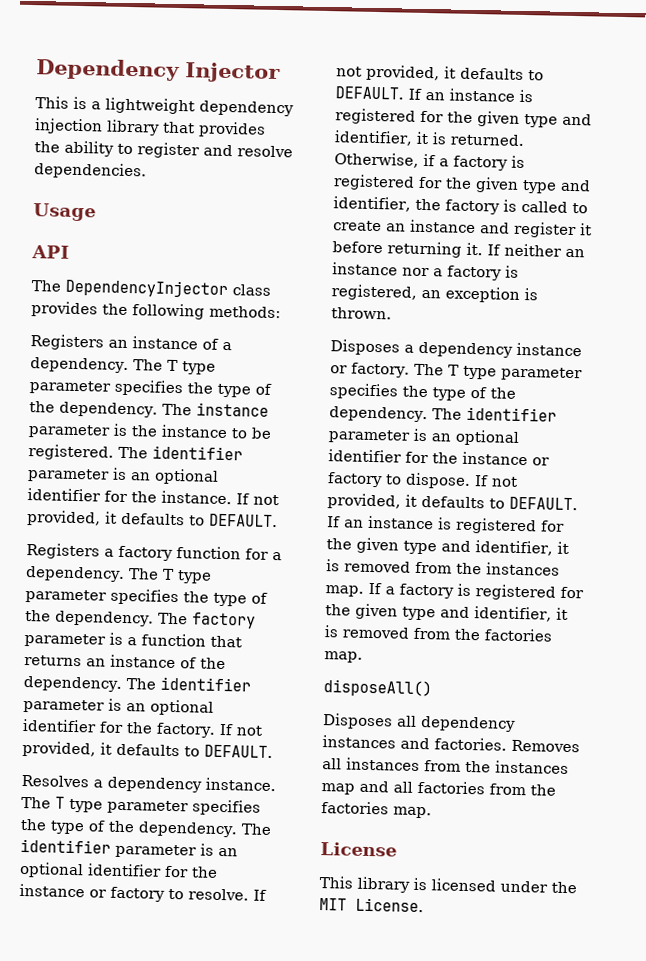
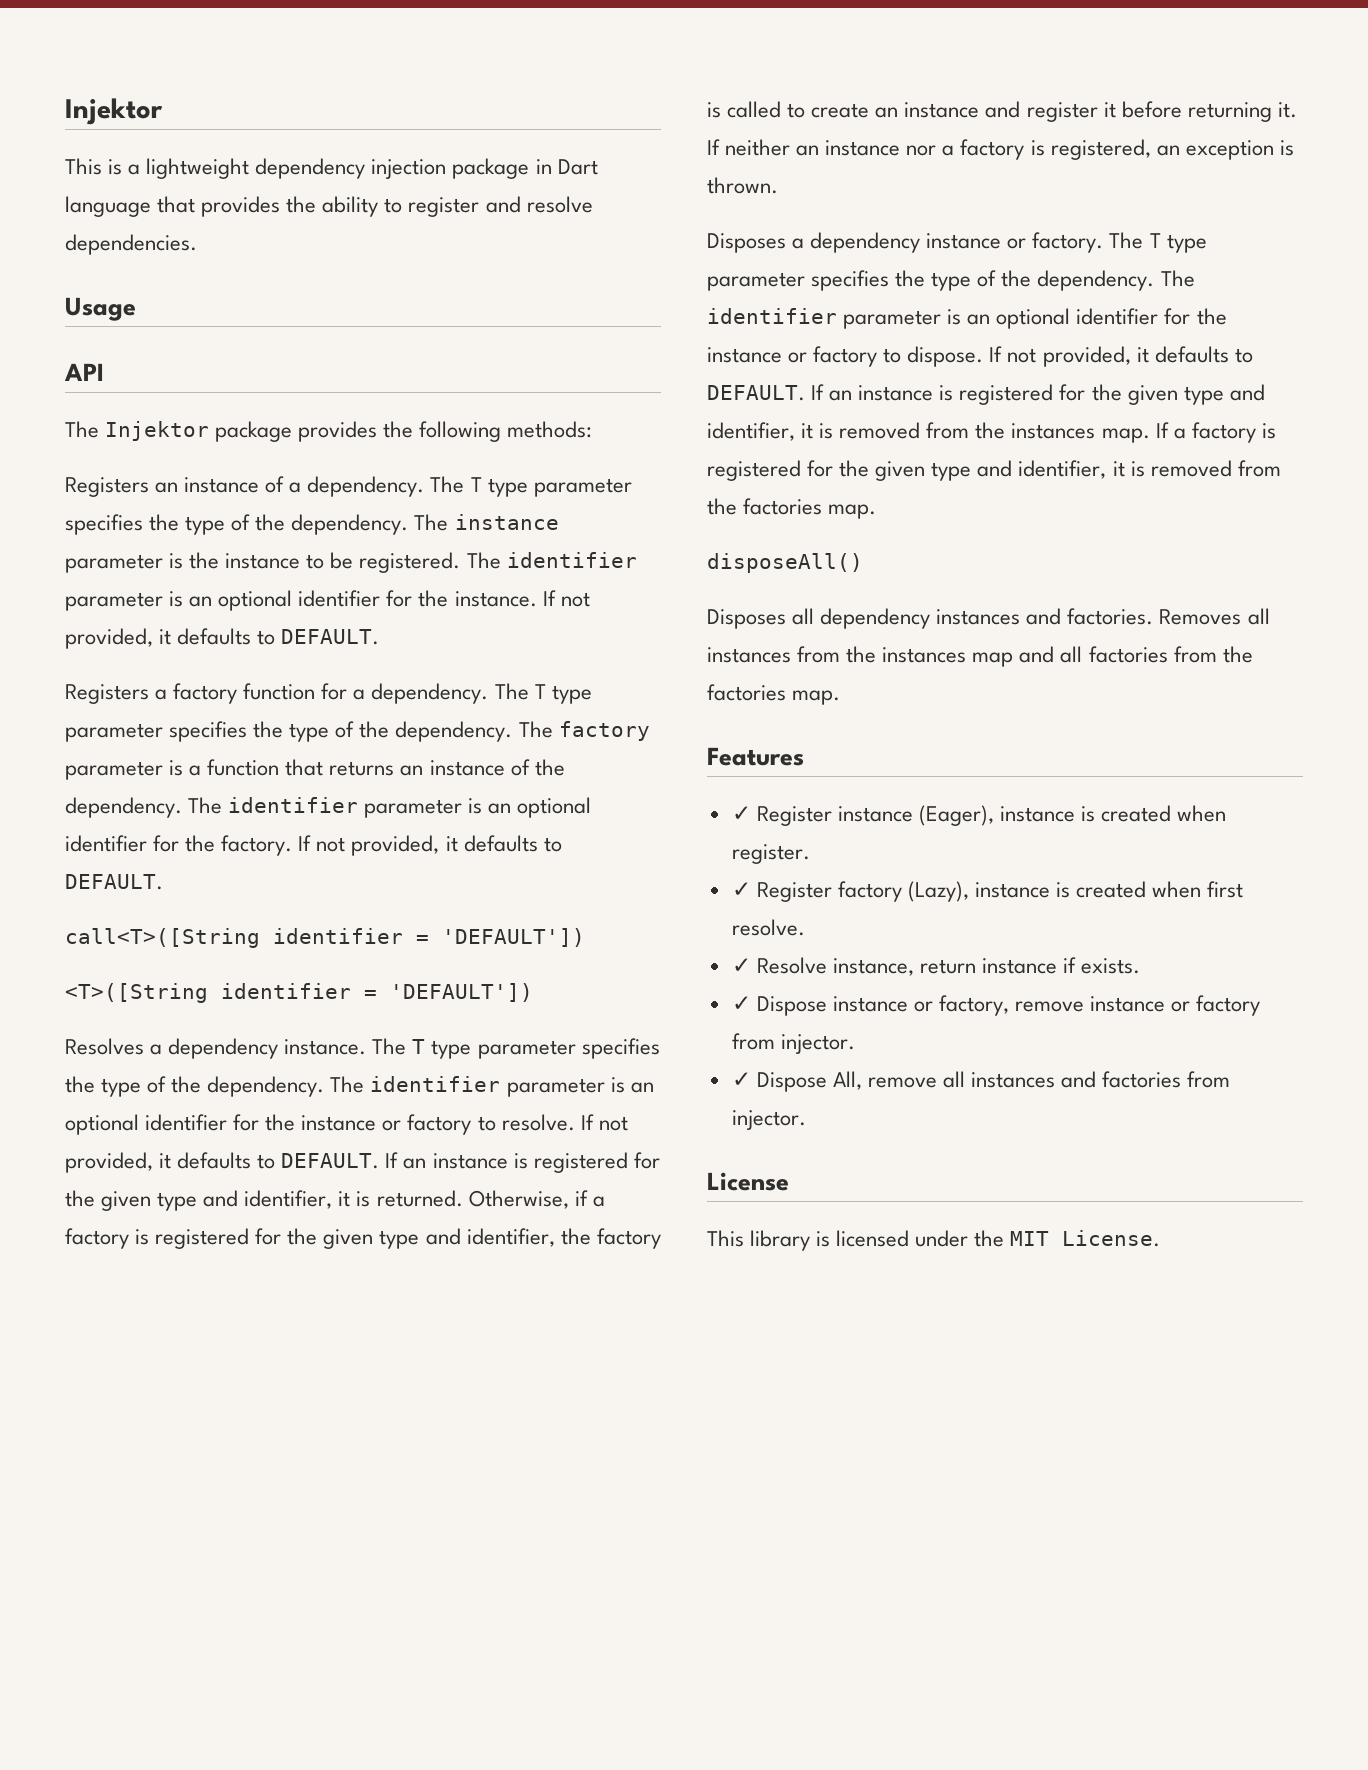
[36,58,281,84] Dependency Injector -> [65,98,163,125] Injektor
[106,119,160,136] library -> [452,158,598,179] [65,196,151,217] package in Dart language
[65,278,271,299] DependencyInjector class -> [105,421,293,442] Injektor package
(273, 751) none -> [65,928,585,948] [65,983,533,1003] // call<T>([String identifier = 'DEFAULT']) // <T>([String identifier = 'DEFAULT'])
(432, 812) none -> [707,747,804,766] [731,805,1227,826] [731,844,810,864] [731,881,1244,902] [731,919,805,936] [731,957,1141,976] [731,995,1261,1016] [731,1033,855,1054] [731,1071,1231,1092] [731,1110,806,1130] // Features // ✓ Register instance (Eager), instance is created when register. // ✓ Register factory (Lazy), instance is created when first resolve. // ✓ Resolve instance, return instance if exists. // ✓ Dispose instance or factory, remove instance or factory from injector. // ✓ Dispose All, remove all instances and factories from injector.

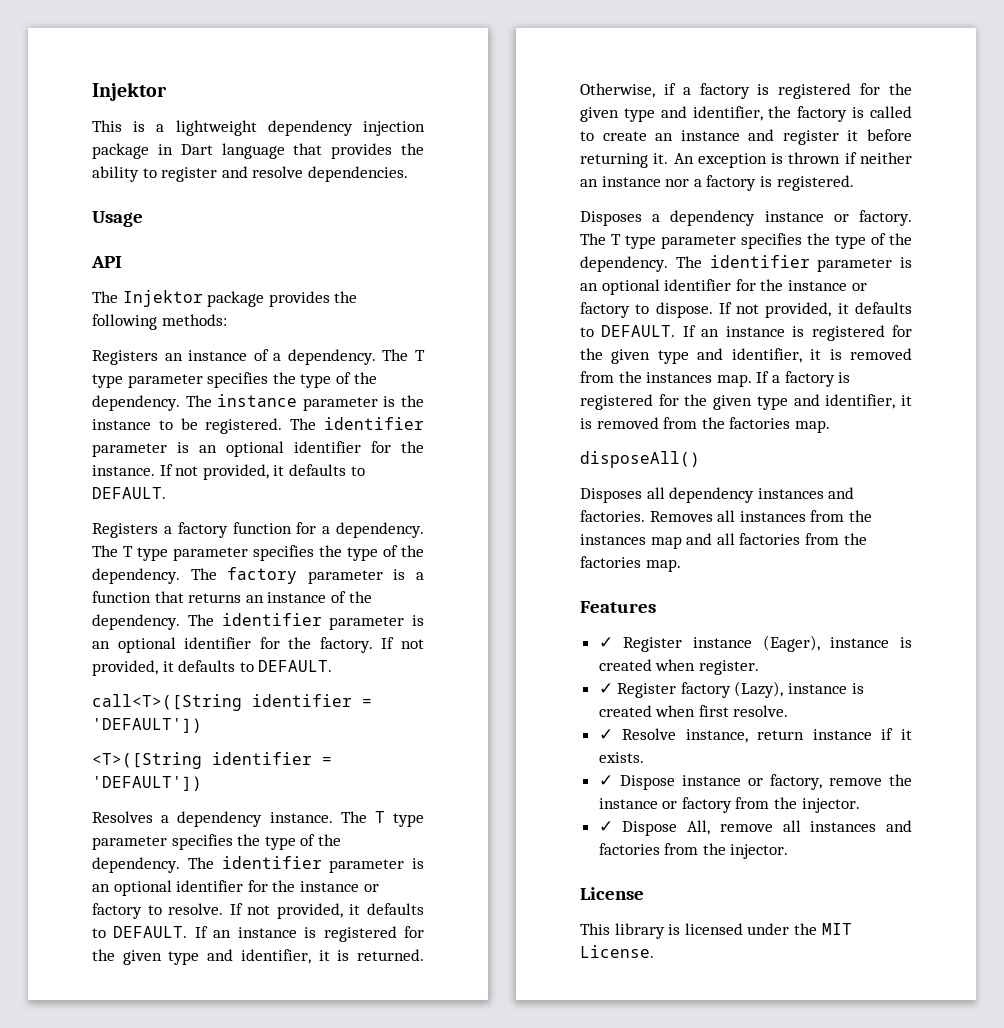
[707,139,720,155] If -> [673,152,857,168] An exception is thrown if
[1050,139,1294,160] [707,177,778,194] registered, an exception is thrown. -> [776,175,854,191] registered.
(1077, 965) none -> [901,729,912,740] it
(1085, 1006) none -> [889,774,912,786] the
(775, 1041) none -> [774,797,798,809] the
(1231, 1079) none -> [702,843,726,855] the

